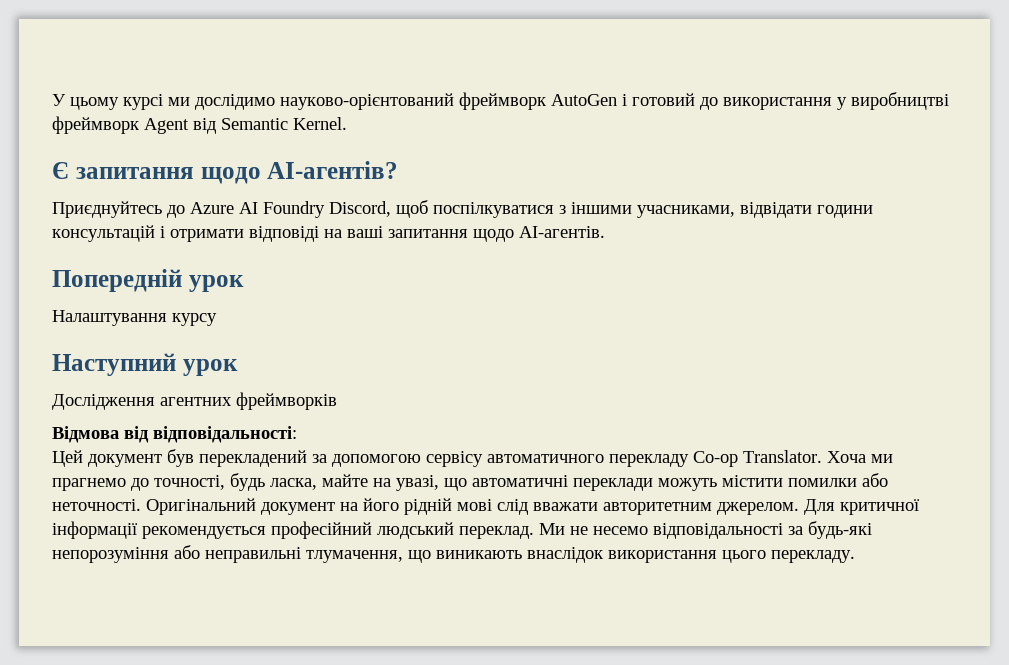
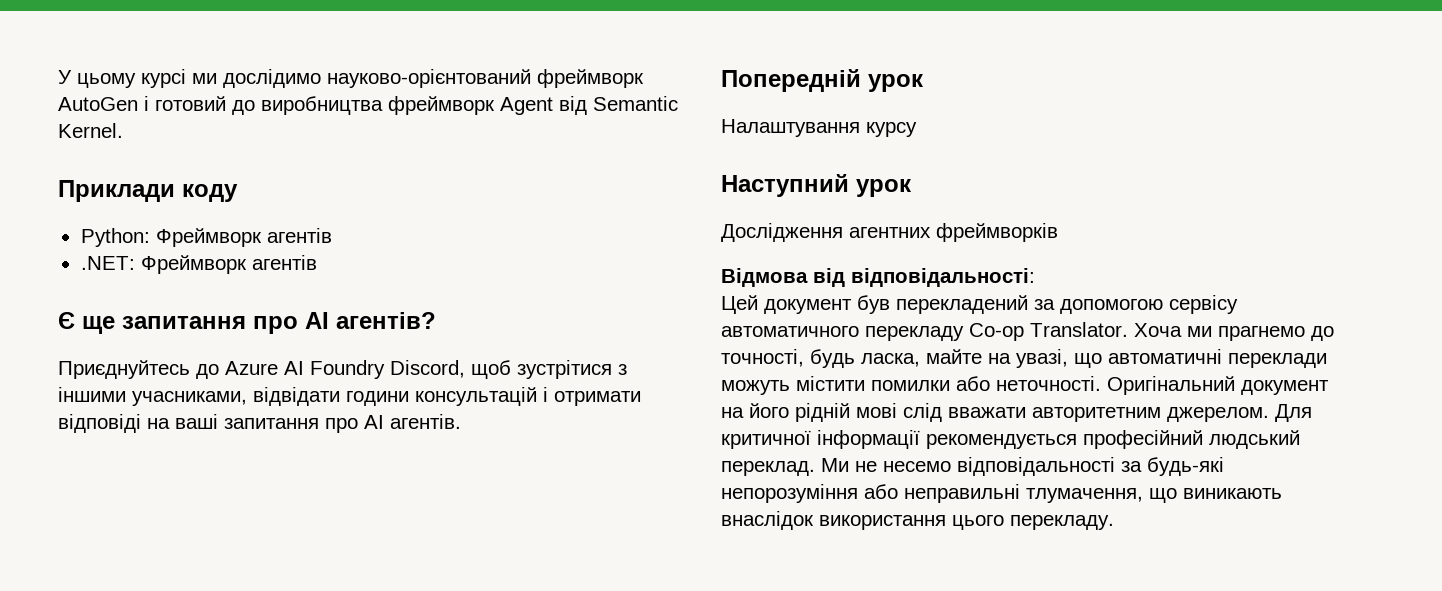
[723,92,949,110] використання у виробництві -> [261,96,383,115] виробництва
[52,161,399,184] Є запитання щодо AI-агентів? -> [58,180,238,202] [80,228,332,247] [80,255,317,274] [58,312,436,334] Приклади коду // Python: Фреймворк агентів // .NET: Фреймворк агентів // Є ще запитання про AI агентів?
[433,202,554,218] поспілкуватися -> [517,360,612,379] зустрітися
[473,226,605,242] щодо AI-агентів. -> [325,414,461,433] про AI агентів.

